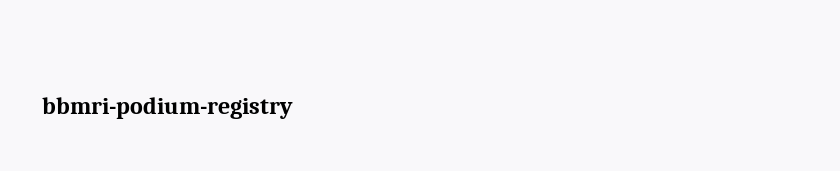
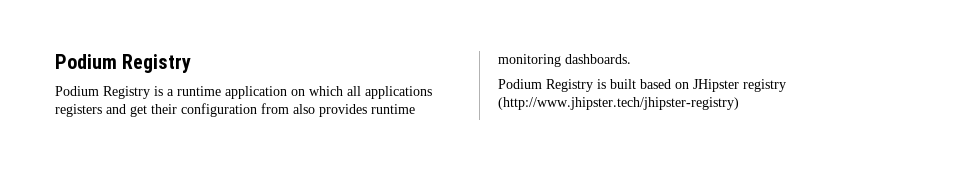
[42,97,293,119] bbmri-podium-registry -> [55,54,192,73] [55,86,432,99] [55,103,415,117] [498,54,631,67] [498,79,786,92] [498,97,739,110] Podium Registry // Podium Registry is a runtime application on which all applications registers and get their configuration from also provides runtime monitoring dashboards. // Podium Registry is built based on JHipster registry (http://www.jhipster.tech/jhipster-registry)

